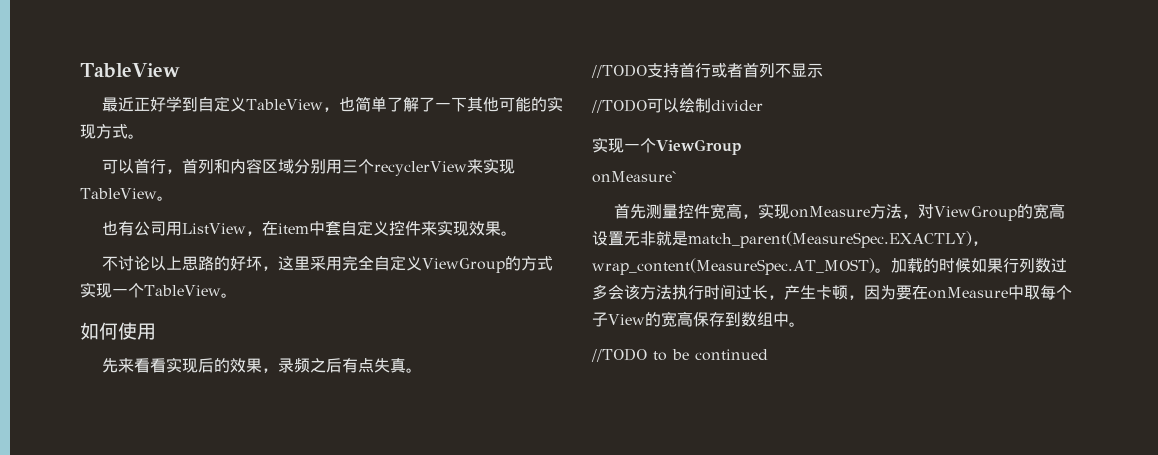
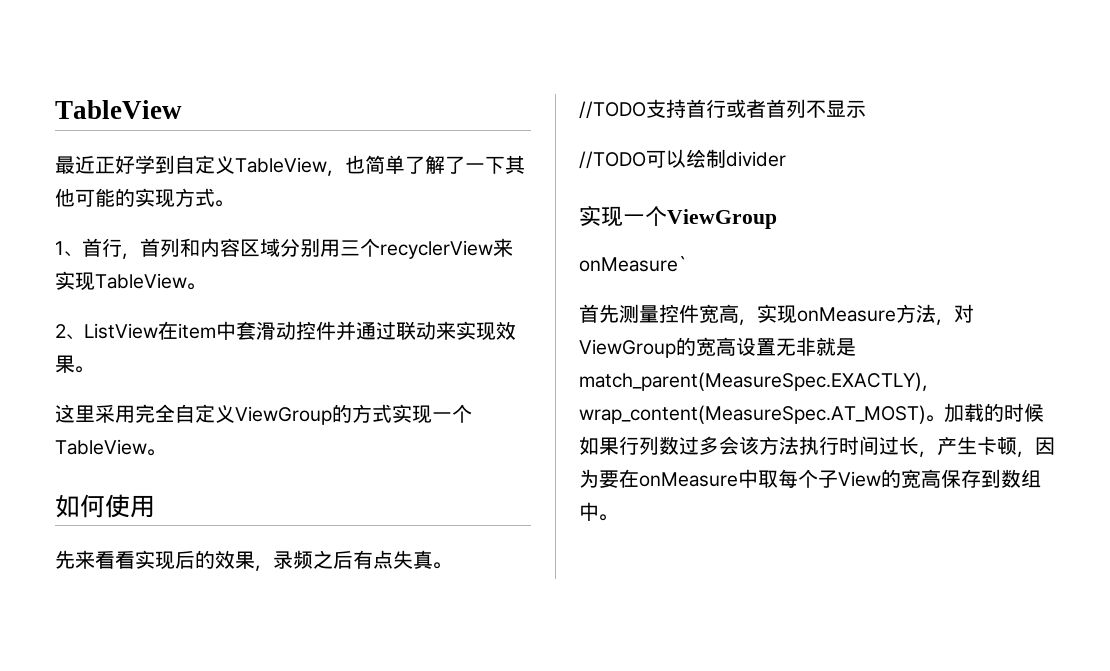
[101,159,134,174] 可以 -> [55,241,82,257] 1、
[101,220,517,236] [101,256,278,271] 也有公司用ListView，在item中套自定义控件来实现效果。 // 不讨论以上思路的好坏， -> [55,321,516,341] [55,355,93,373] 2、ListView在item中套滑动控件并通过联动来实现效果。 //
[591,348,768,362] // //TODO to be continued -> (617, 517) none

